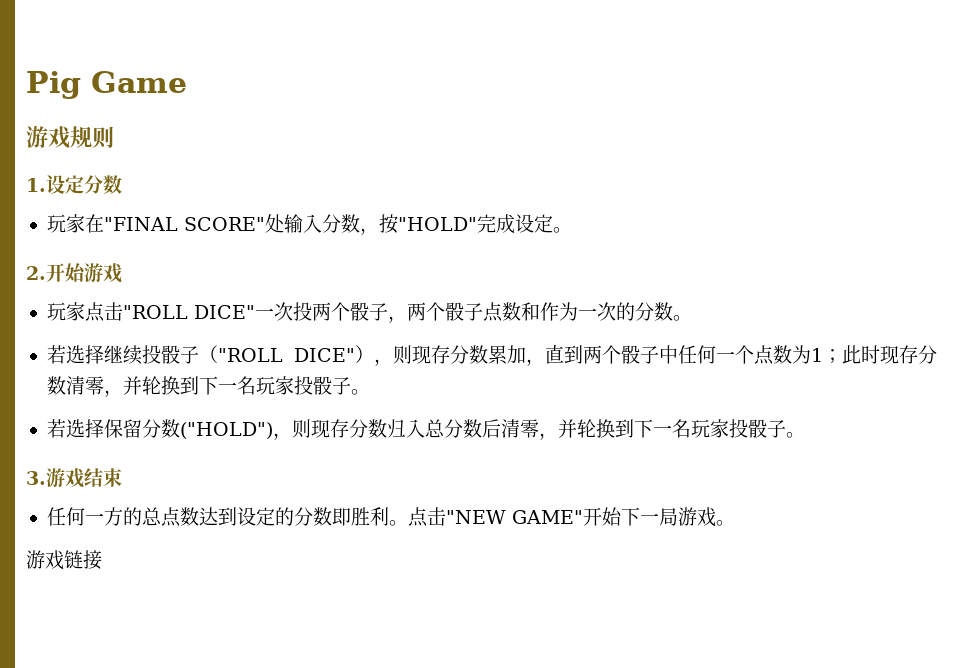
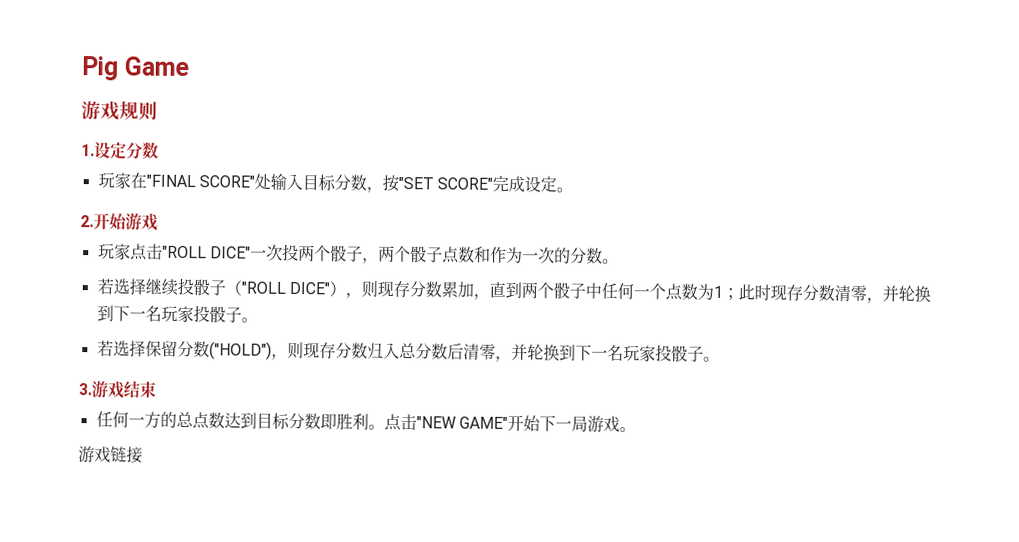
(322, 223) none -> [301,174,336,192] 目标
[397,217,477,231] "HOLD" -> [397,176,494,190] "SET SCORE"
[236,507,294,526] 设定的 -> [255,412,290,430] 目标

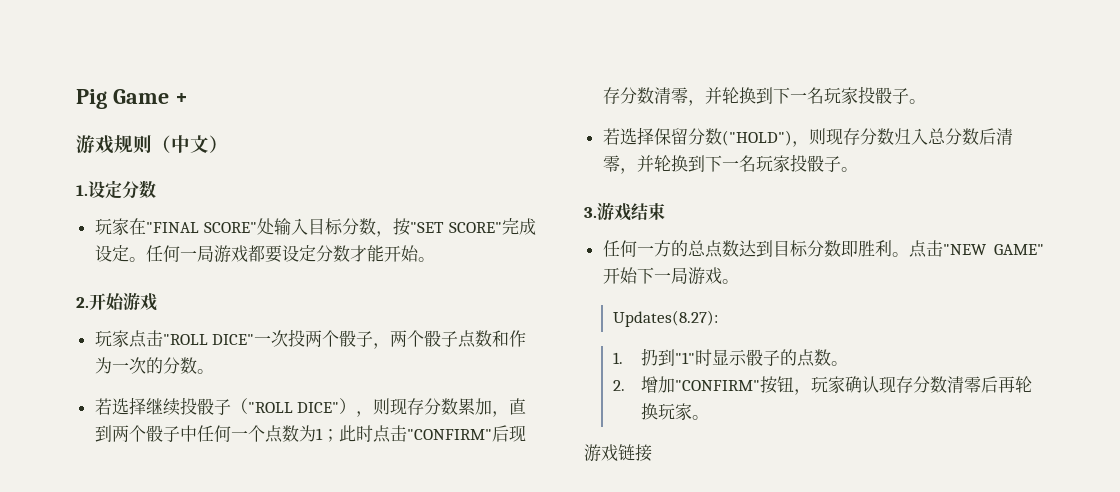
(189, 66) none -> [174,93,188,104] +
(158, 111) none -> [152,135,228,153] （中文）
(574, 190) none -> [145,245,435,263] 任何一局游戏都要设定分数才能开始。
(771, 292) none -> [372,425,509,443] 点击"CONFIRM"后
(636, 430) none -> [612,310,718,327] [612,348,849,367] [612,376,1033,395] [641,403,710,421] // Updates(8.27): // 1.扔到"1"时显示骰子的点数。 // 2.增加"CONFIRM"按钮，玩家确认现存分数清零后再轮换玩家。

